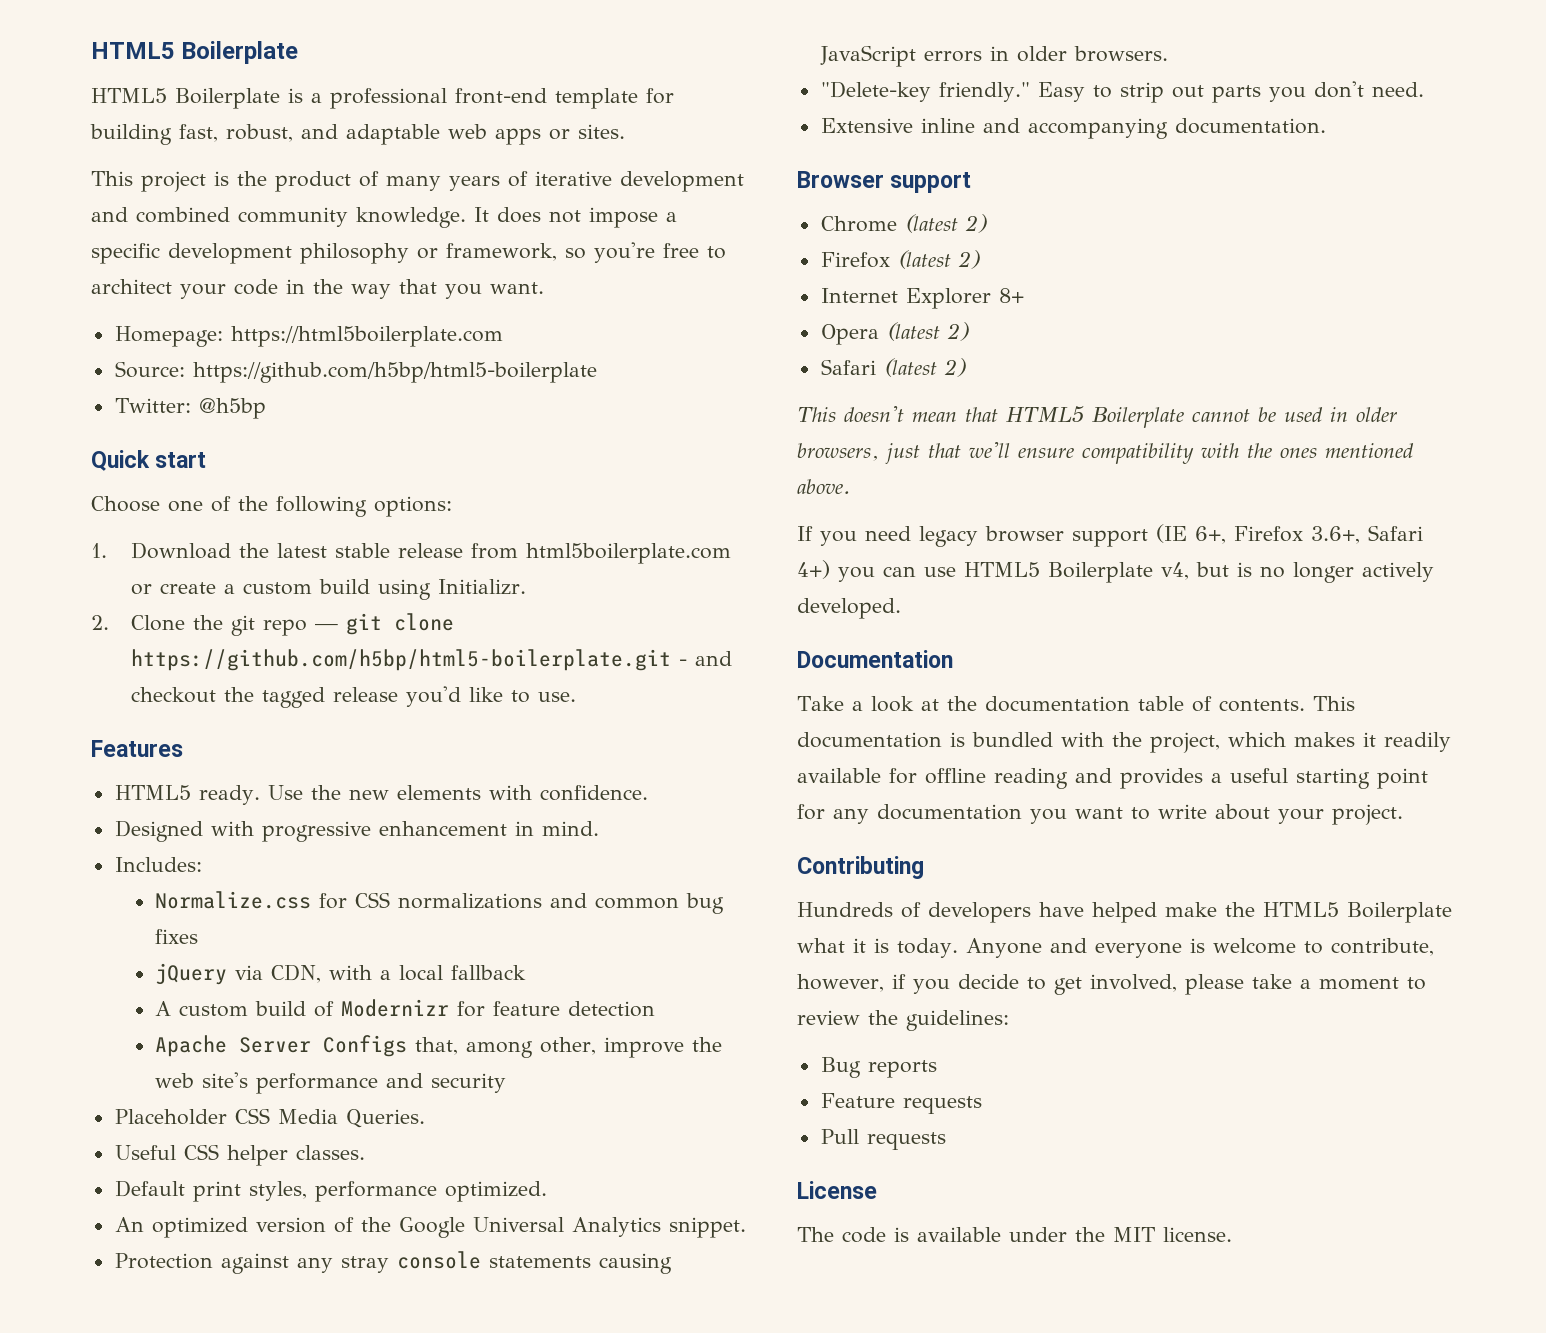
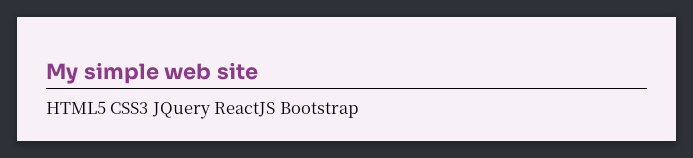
[91,41,299,64] [91,88,674,109] [90,124,625,145] [91,171,744,192] [91,207,677,228] [91,242,726,264] [91,279,544,299] [114,326,503,347] [114,361,597,383] [114,398,266,419] [91,450,207,471] [91,496,452,517] [91,542,732,564] [131,579,527,600] [91,613,455,636] [131,649,733,671] [131,686,577,708] [91,740,183,757] [114,785,648,805] [114,820,599,842] [114,857,202,872] [155,891,725,914] [155,929,199,944] [155,963,527,985] [155,999,656,1017] [155,1035,723,1058] [155,1072,507,1094] [114,1108,425,1128] [114,1144,365,1166] [114,1180,547,1202] [114,1217,746,1238] [114,1251,672,1274] [819,45,1168,67] [820,81,1424,103] [820,118,1326,139] [797,171,972,193] [820,214,987,233] [820,250,980,269] [820,288,1024,309] [820,322,969,345] [820,358,966,377] [797,406,1397,428] [797,442,1414,464] [797,479,850,494] [797,524,1423,547] [797,560,1434,583] [797,598,901,619] [797,650,953,668] [797,696,1355,712] [797,732,1451,753] [797,768,1428,789] [797,804,1403,825] [797,856,924,879] [797,902,1452,923] [797,938,1434,958] [797,974,1426,995] [797,1010,1009,1031] [820,1057,937,1078] [820,1093,982,1114] [820,1129,946,1150] [797,1181,877,1199] [797,1227,1232,1243] HTML5 Boilerplate // HTML5 Boilerplate is a professional front-end template for building fast, robust, and adaptable web apps or sites. // This project is the product of many years of iterative development and combined community knowledge. It does not impose a specific development philosophy or framework, so you're free to architect your code in the way that you want. // Homepage: https://html5boilerplate.com // Source: https://github.com/h5bp/html5-boilerplate // Twitter: @h5bp // Quick start // Choose one of the following options: // 1. Download the latest stable release from html5boilerplate.com or create a custom build using Initializr. // 2. Clone the git repo — git clone https://github.com/h5bp/html5-boilerplate.git - and checkout the tagged release you'd like to use. // Features // HTML5 ready. Use the new elements with confidence. // Designed with progressive enhancement in mind. // Includes: // Normalize.css for CSS normalizations and common bug fixes // jQuery via CDN, with a local fallback // A custom build of Modernizr for feature detection // Apache Server Configs that, among other, improve the web site's performance and security // Placeholder CSS Media Queries. // Useful CSS helper classes. // Default print styles, performance optimized. // An optimized version of the Google Universal Analytics snippet. // Protection against any stray console statements causing JavaScript errors in older browsers. // "Delete-key friendly." Easy to strip out parts you don't need. // Extensive inline and accompanying documentation. // Browser support // Chrome (latest 2) // Firefox (latest 2) // Internet Explorer 8+ // Opera (latest 2) // Safari (latest 2) // This doesn't mean that HTML5 Boilerplate cannot be used in older browsers, just that we'll ensure compatibility with the ones mentioned above. // If you need legacy browser support (IE 6+, Firefox 3.6+, Safari 4+) you can use HTML5 Boilerplate v4, but is no longer actively developed. // Documentation // Take a look at the documentation table of contents. This documentation is bundled with the project, which makes it readily available for offline reading and provides a useful starting point for any documentation you want to write about your project. // Contributing // Hundreds of developers have helped make the HTML5 Boilerplate what it is today. Anyone and everyone is welcome to contribute, however, if you decide to get involved, please take a moment to review the guidelines: // Bug reports // Feature requests // Pull requests // License // The code is available under the MIT license. -> [46,62,259,84] [46,101,359,119] My simple web site // HTML5 CSS3 JQuery ReactJS Bootstrap

